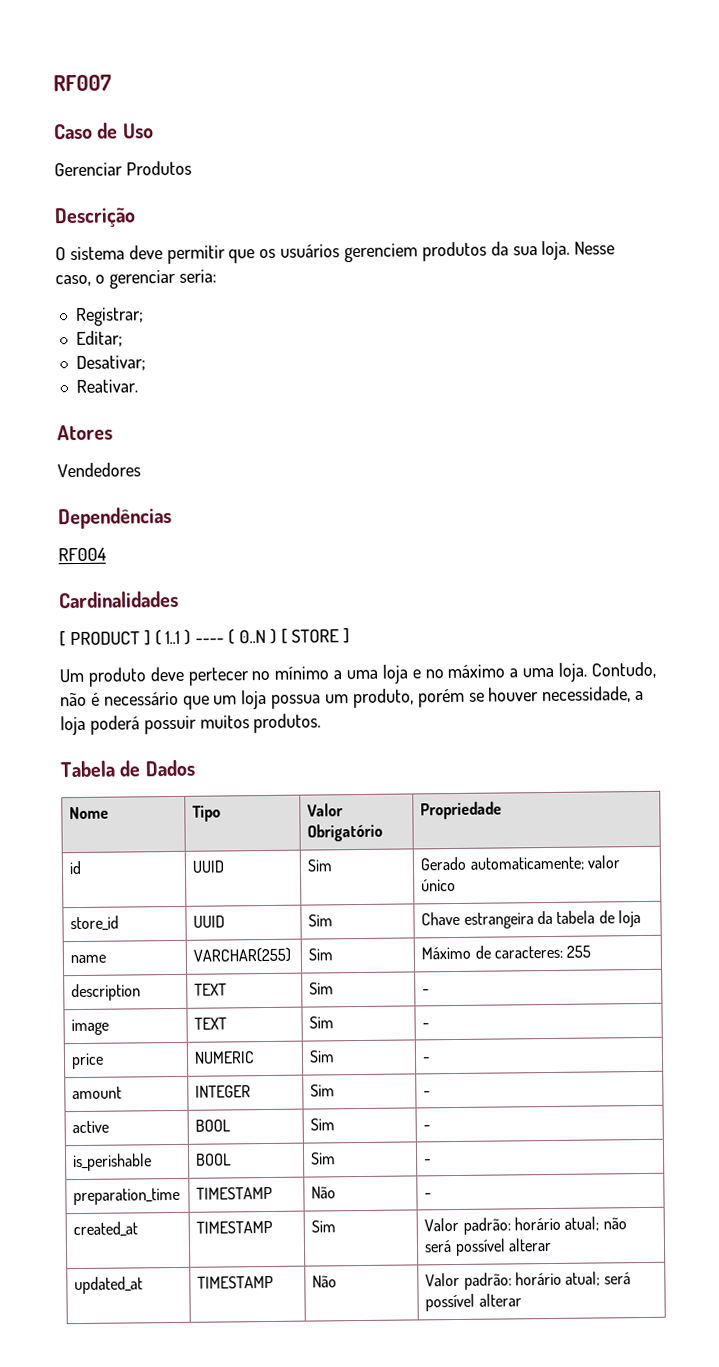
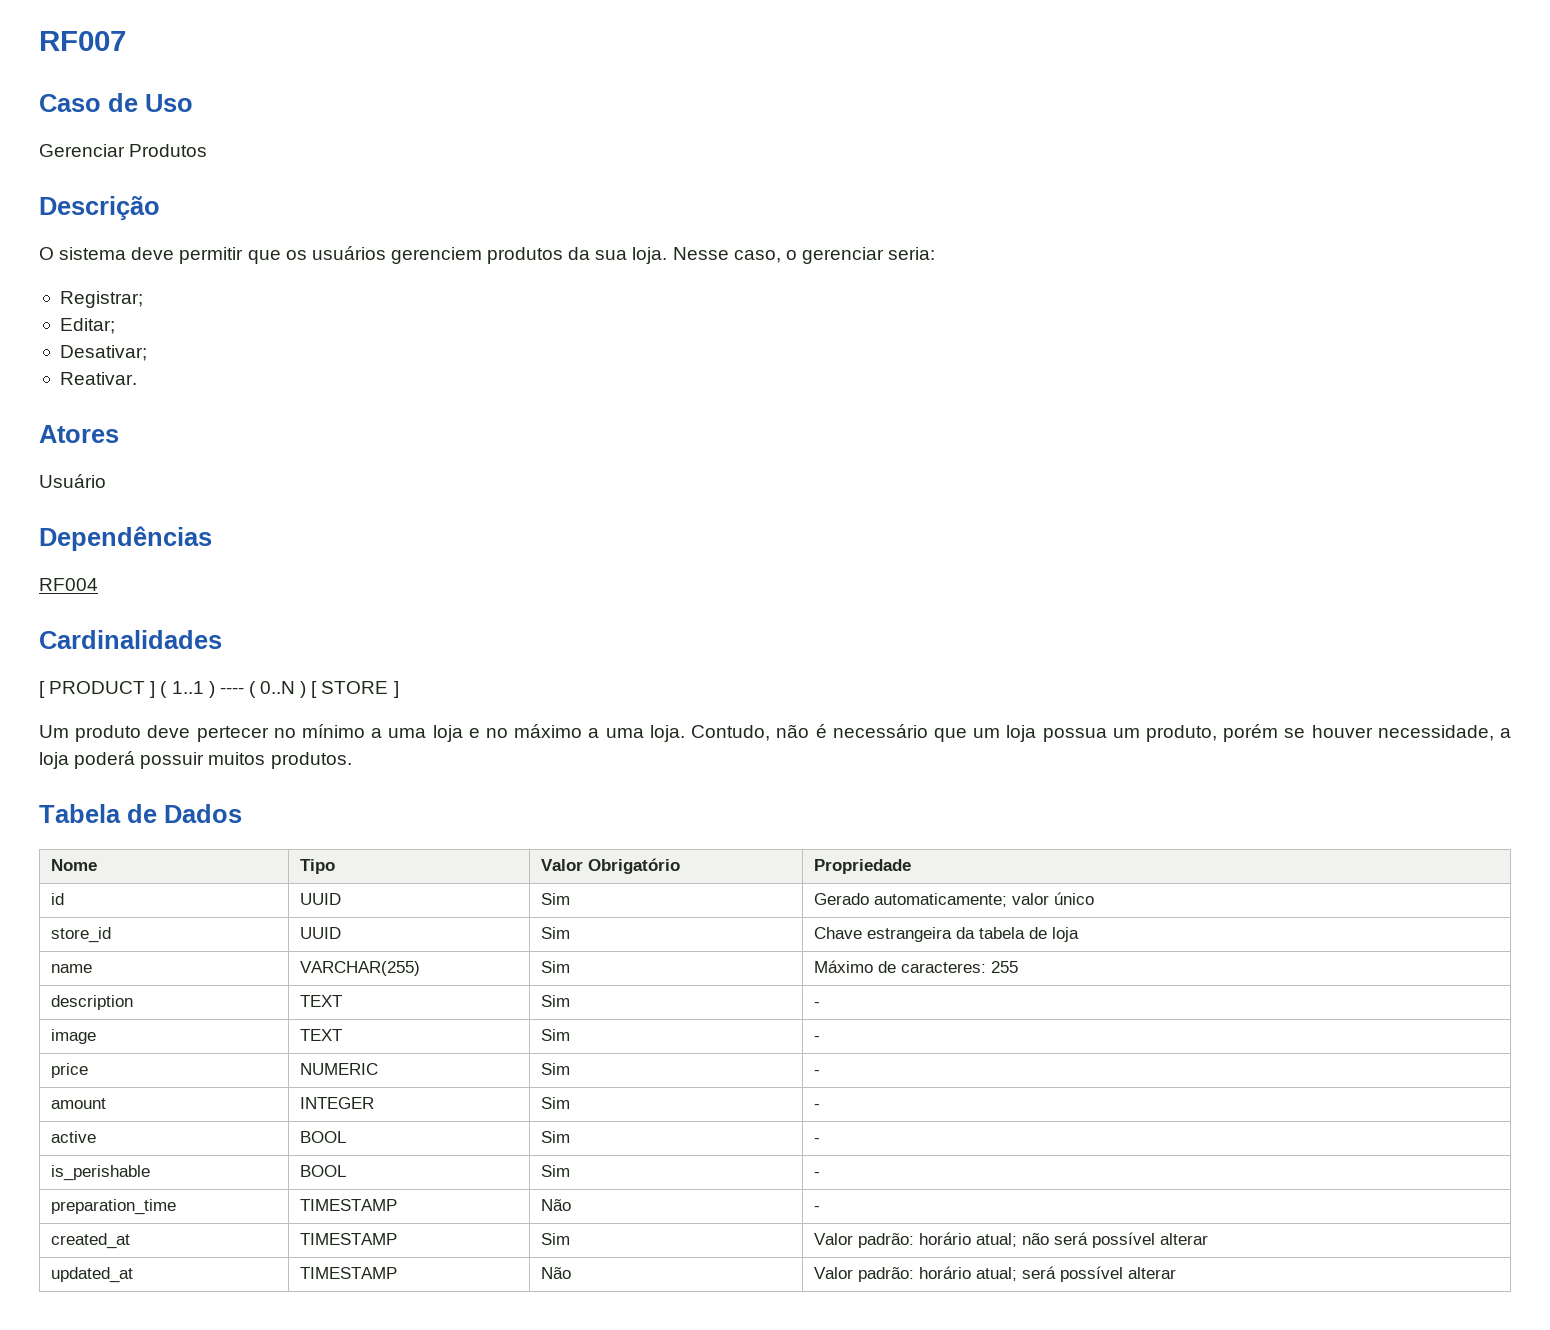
[57,462,141,478] Vendedores -> [39,474,106,488] Usuário

